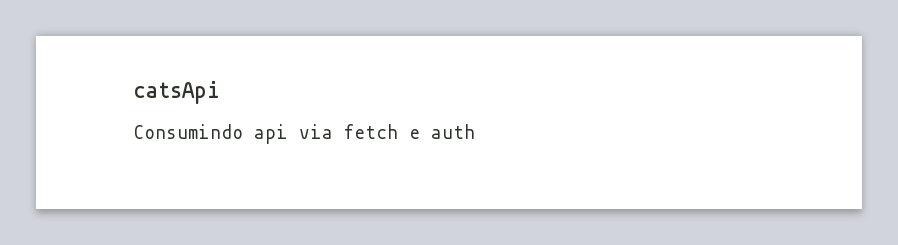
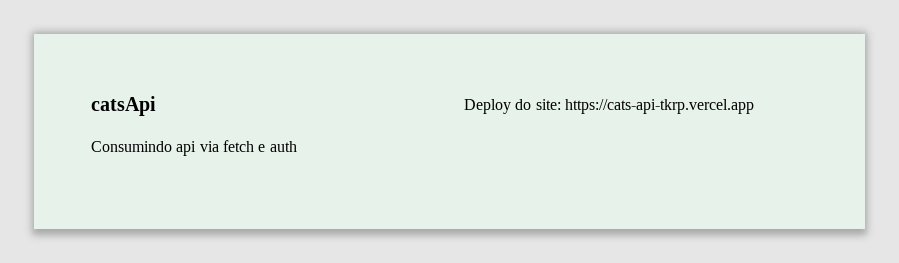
(475, 131) none -> [464,99,754,114] // Deploy do site: https://cats-api-tkrp.vercel.app

